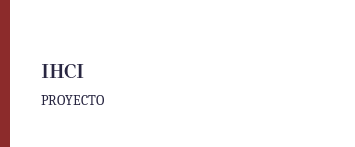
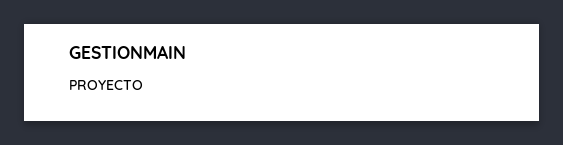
[41,63,84,79] IHCI -> [69,45,186,59] GESTIONMAIN

